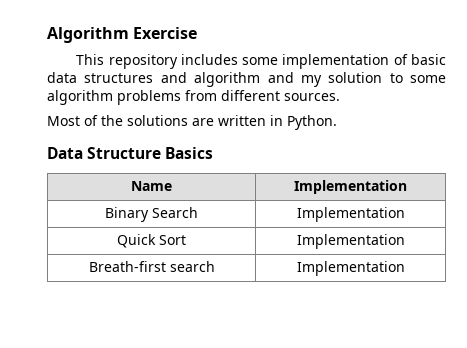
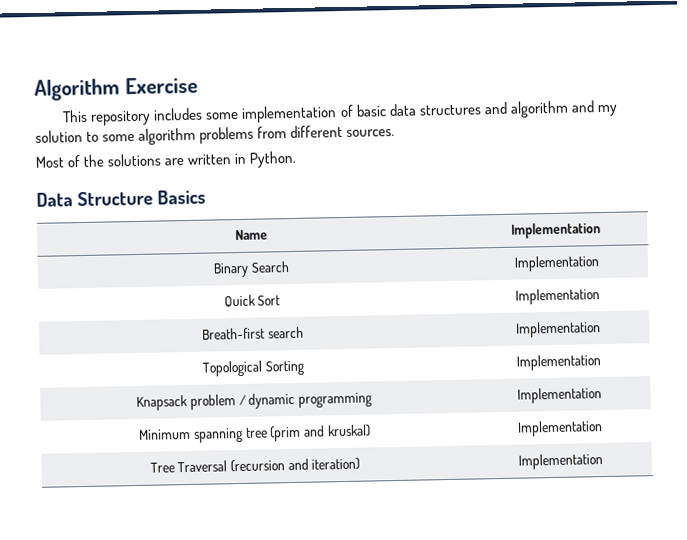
(405, 268) none -> [202,360,305,377] [515,354,601,371] [136,392,372,411] [516,387,602,404] [139,424,371,443] [516,420,603,437] [149,457,361,473] [517,453,603,470] // Topological Sorting | Implementation // Knapsack problem / dynamic programming | Implementation // Minimum spanning tree (prim and kruskal) | Implementation // Tree Traversal (recursion and iteration) | Implementation

